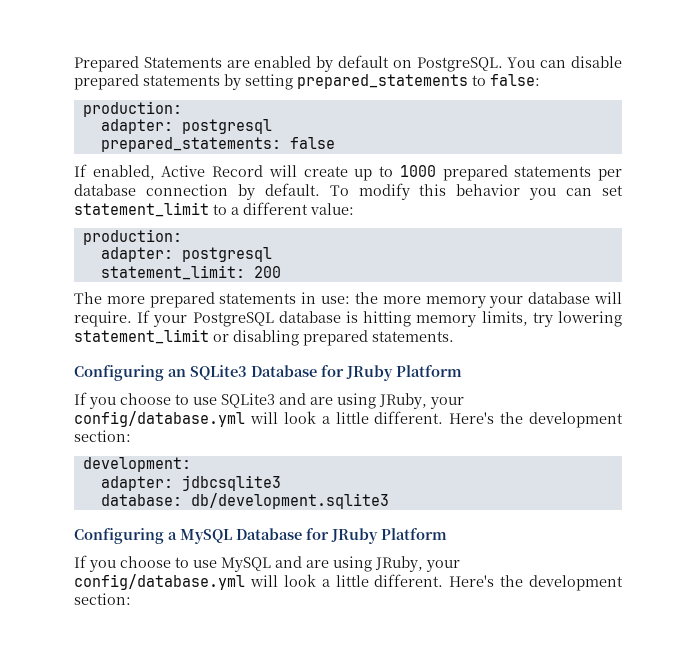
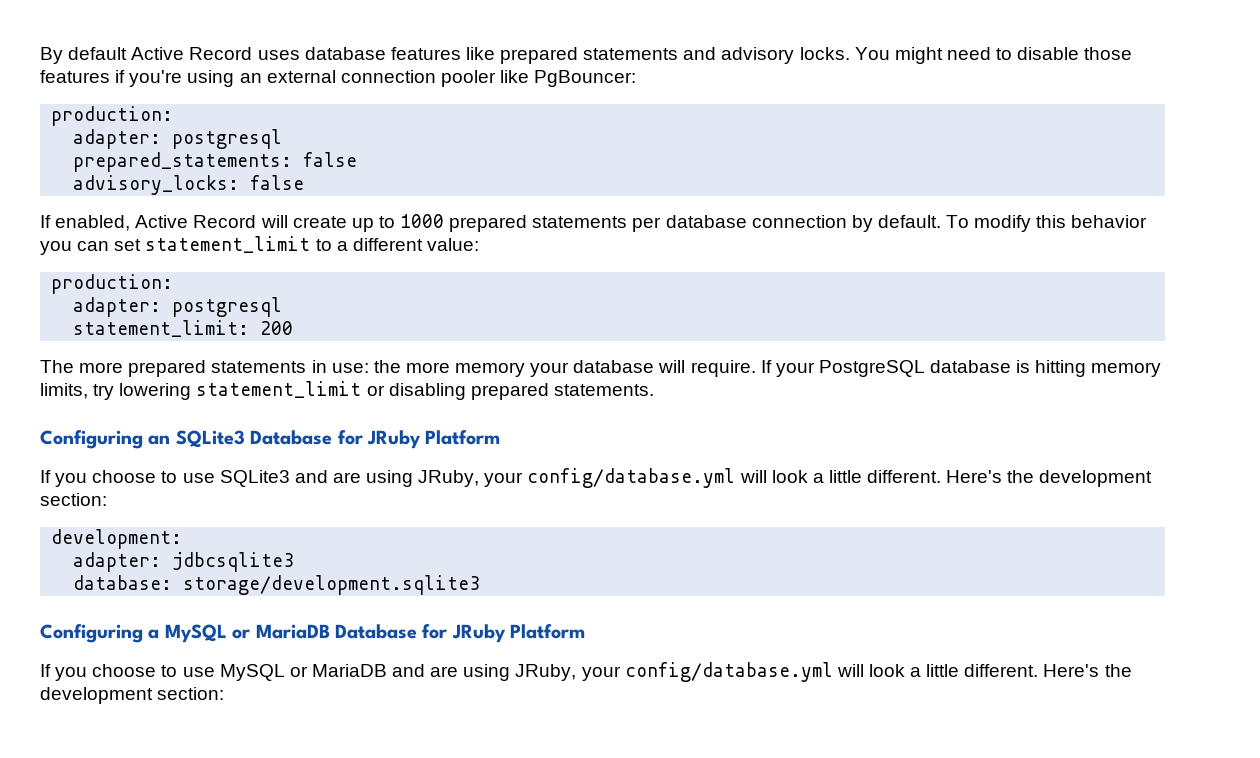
[74,55,623,72] [74,74,540,90] Prepared Statements are enabled by default on PostgreSQL. You can disable prepared statements by setting prepared_statements to false: -> [40,47,1133,64] [40,70,637,87] By default Active Record uses database features like prepared statements and advisory locks. You might need to disable those features if you're using an external connection pooler like PgBouncer:
(335, 143) none -> [73,175,305,195] // advisory_locks: false
[190,493,389,509] db/development.sqlite3 -> [183,575,481,595] storage/development.sqlite3
(232, 536) none -> [232,624,330,639] or MariaDB
(271, 564) none -> [289,664,387,677] or MariaDB

